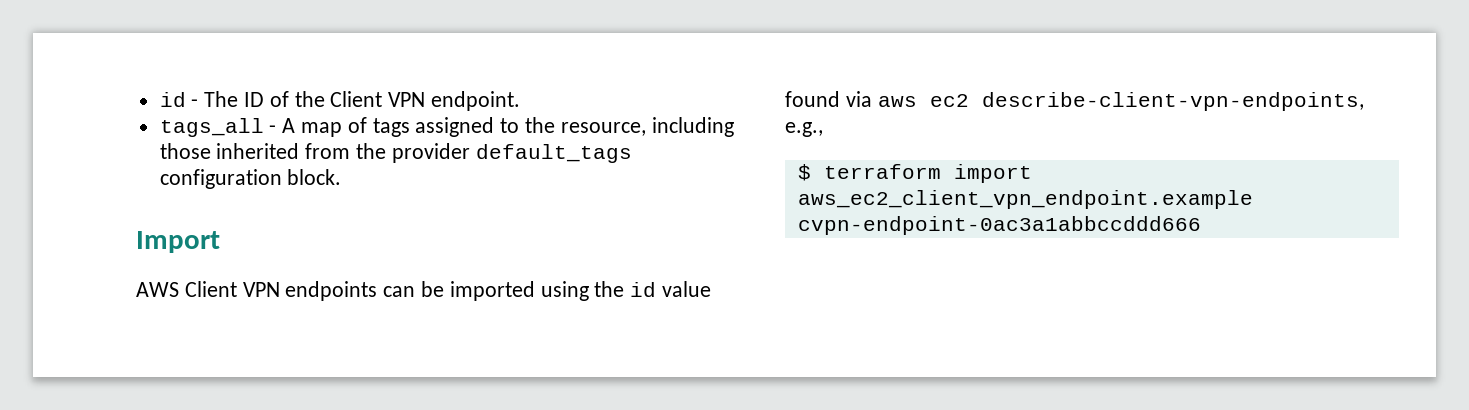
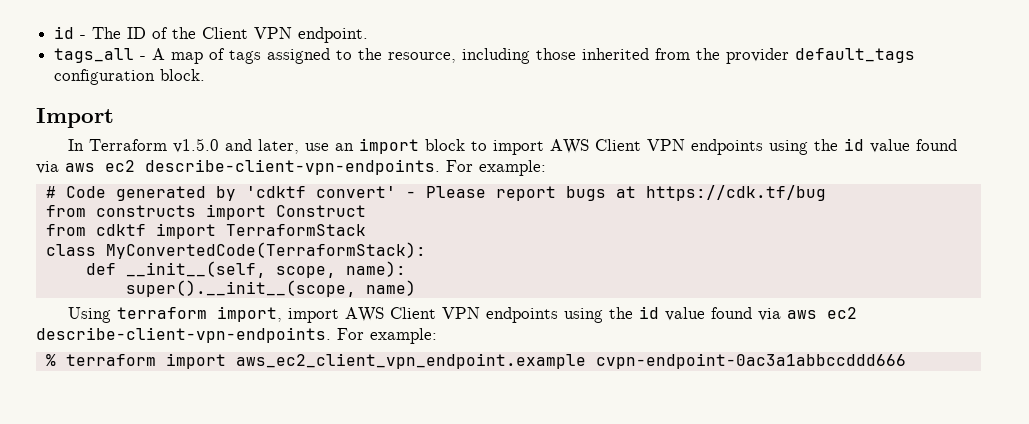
[136,281,712,301] [785,91,1364,111] [785,122,823,137] [797,164,811,181] AWS Client VPN endpoints can be imported using the id value found via aws ec2 describe-client-vpn-endpoints, e.g., // $ -> [68,138,958,155] [36,159,546,176] [45,185,826,201] [45,204,366,220] [45,223,366,239] [45,242,426,259] [85,261,406,278] [125,280,416,297] [68,306,858,323] [36,327,437,344] [45,354,56,366] In Terraform v1.5.0 and later, use an import block to import AWS Client VPN endpoints using the id value found via aws ec2 describe-client-vpn-endpoints. For example: // # Code generated by 'cdktf convert' - Please report bugs at https://cdk.tf/bug // from constructs import Construct // from cdktf import TerraformStack // class MyConvertedCode(TerraformStack): // def __init__(self, scope, name): // super().__init__(scope, name) // Using terraform import, import AWS Client VPN endpoints using the id value found via aws ec2 describe-client-vpn-endpoints. For example: // %

